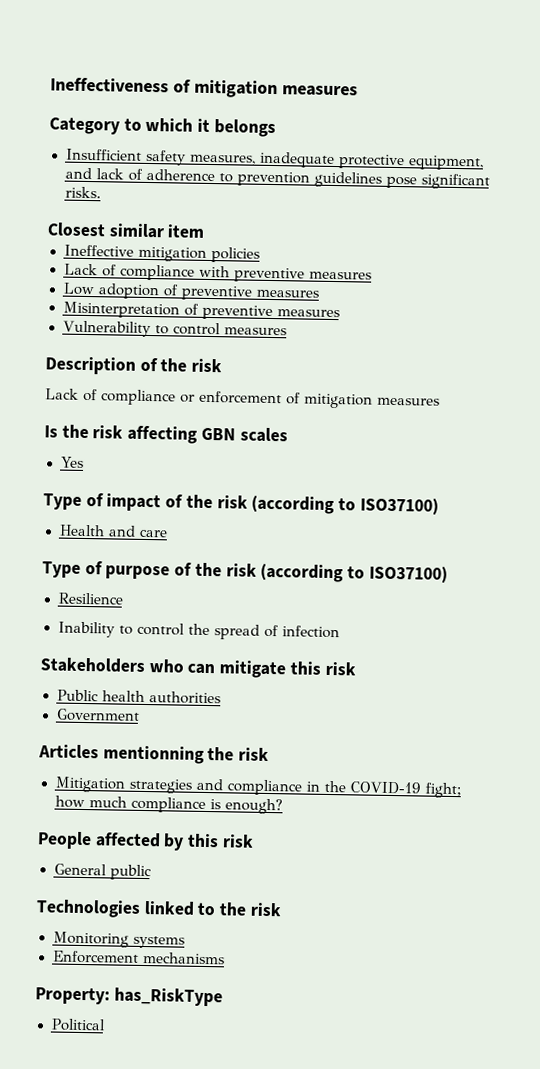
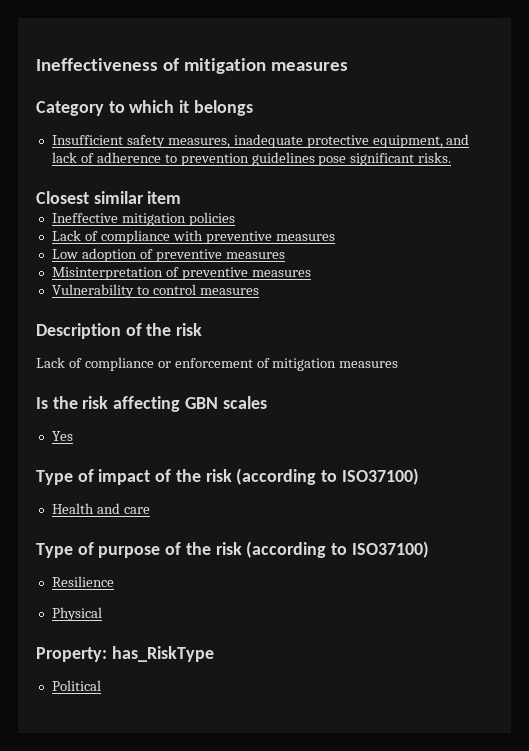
[57,621,340,640] [40,657,356,679] [56,689,221,705] [55,708,140,722] [38,744,270,764] [54,776,462,799] [54,795,283,815] [37,831,254,851] [53,863,152,881] [36,899,282,918] [52,931,185,949] [52,950,225,965] Inability to control the spread of infection // Stakeholders who can mitigate this risk // Public health authorities // Government // Articles mentionning the risk // Mitigation strategies and compliance in the COVID-19 fight; how much compliance is enough? // People affected by this risk // General public // Technologies linked to the risk // Monitoring systems // Enforcement mechanisms -> [51,607,102,621] Physical

